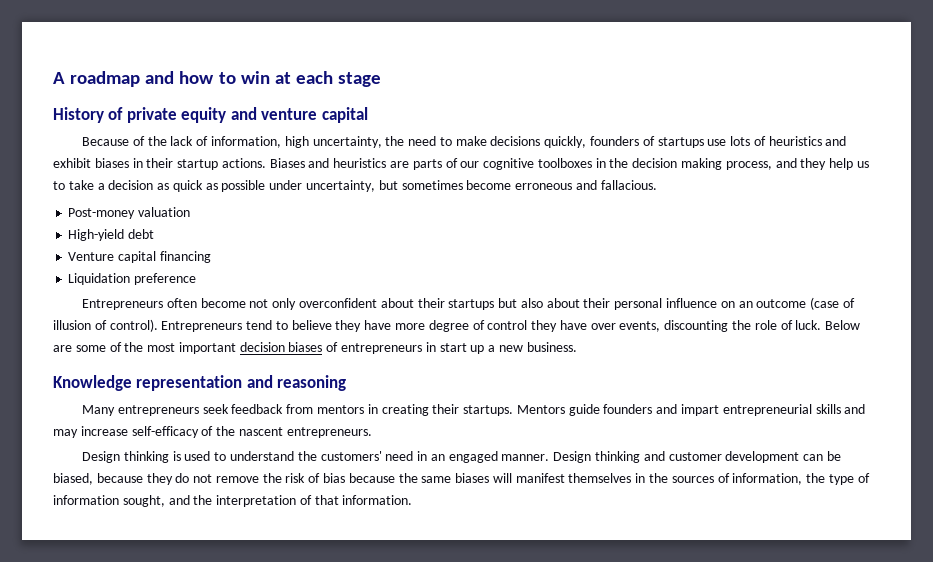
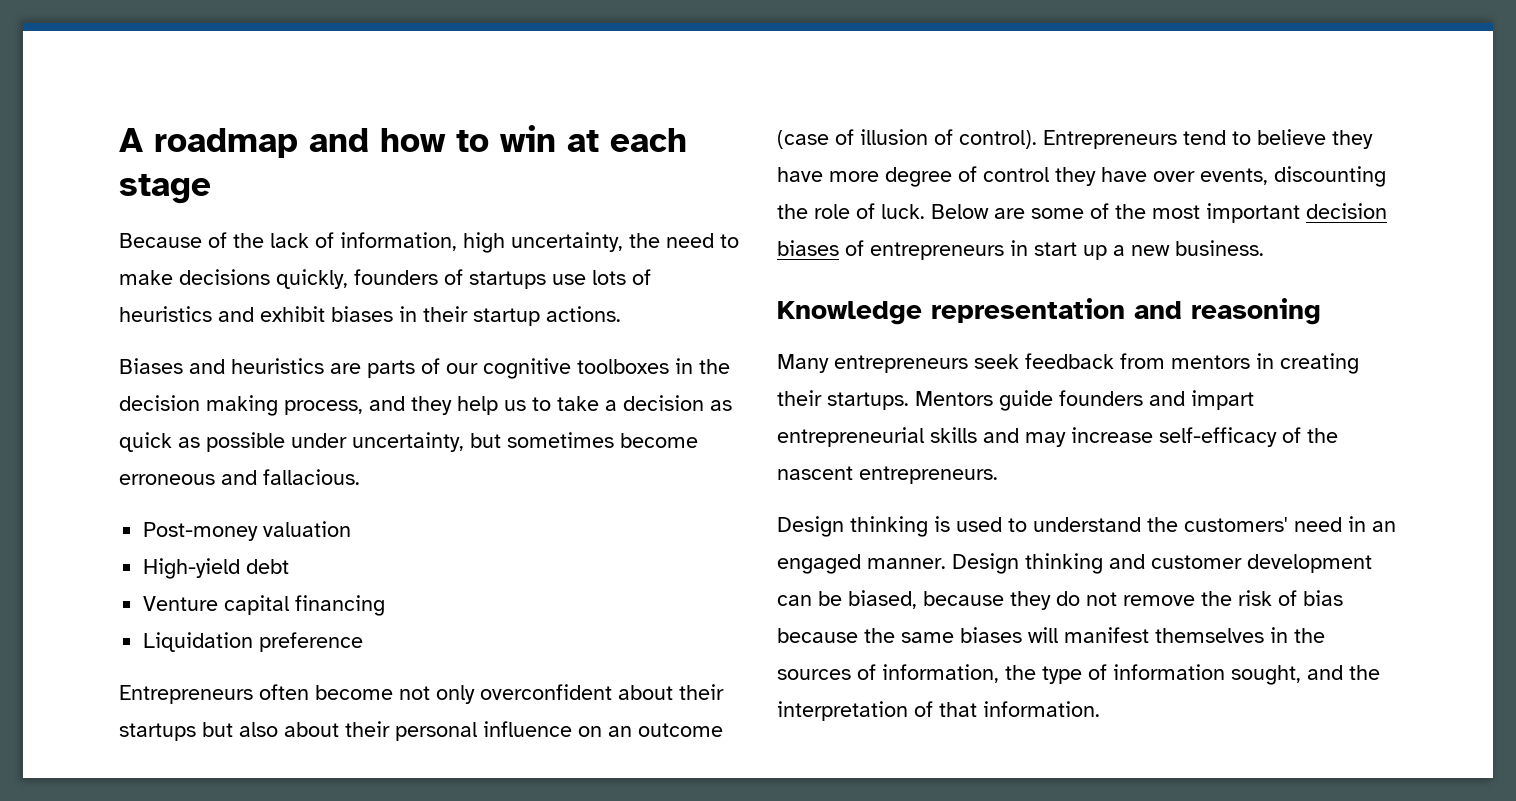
[53,107,368,123] // History of private equity and venture capital -> (211, 189) none
(266, 163) none -> (621, 314) //

